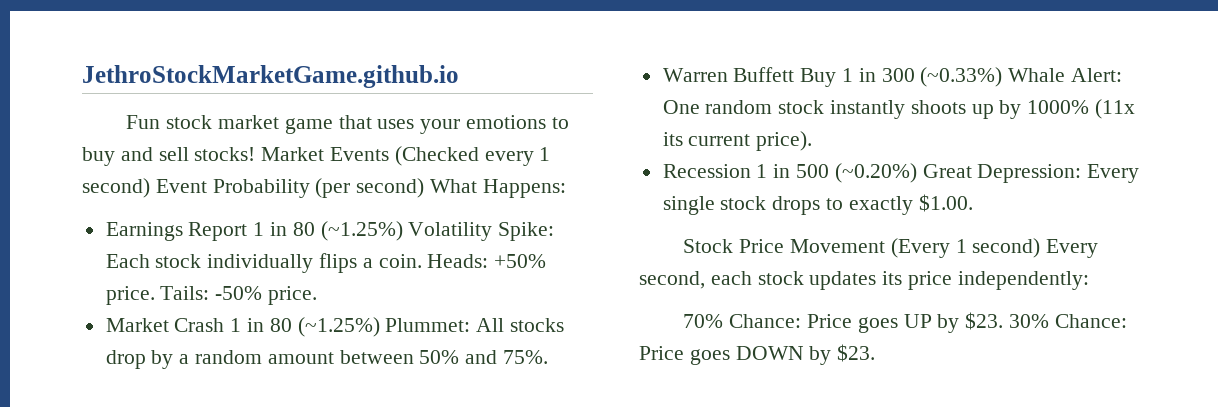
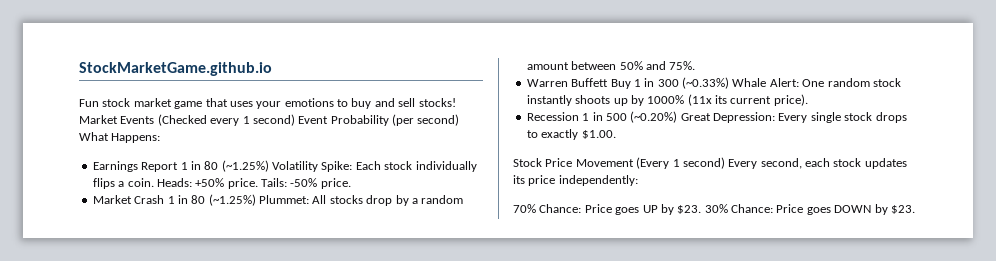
[82,65,459,88] JethroStockMarketGame.github.io -> [79,62,272,76] StockMarketGame.github.io

